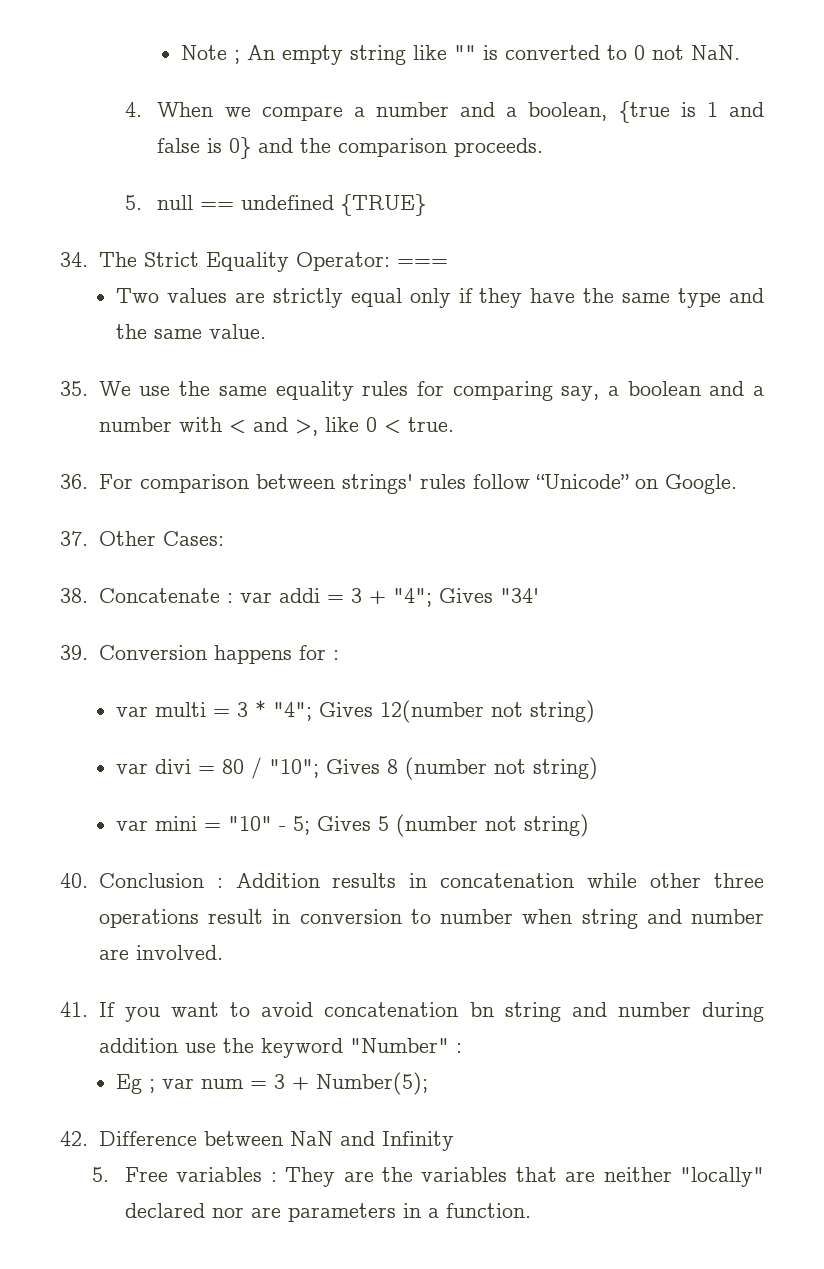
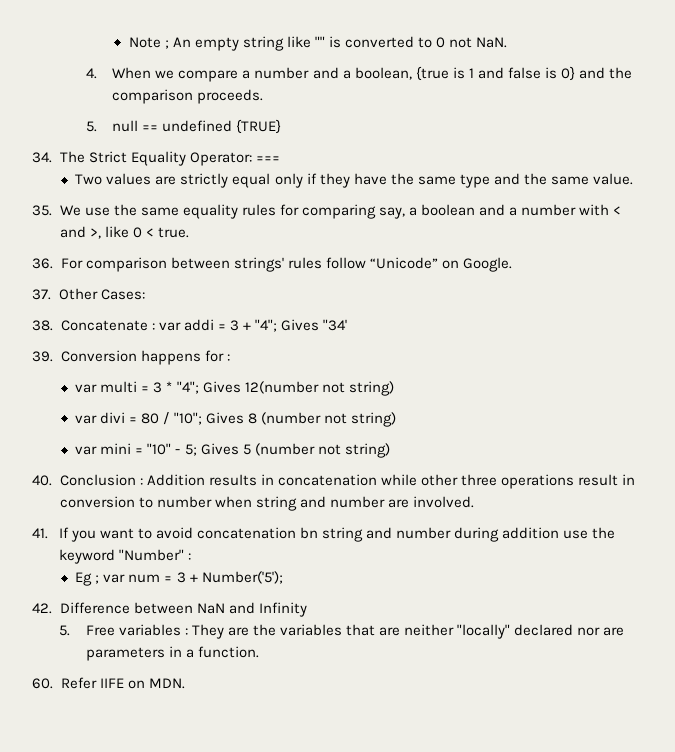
[316,1072,429,1095] Number(5); -> [201,571,283,584] Number('5');
(531, 1210) none -> [32,677,185,689] // 60. Refer IIFE on MDN.

